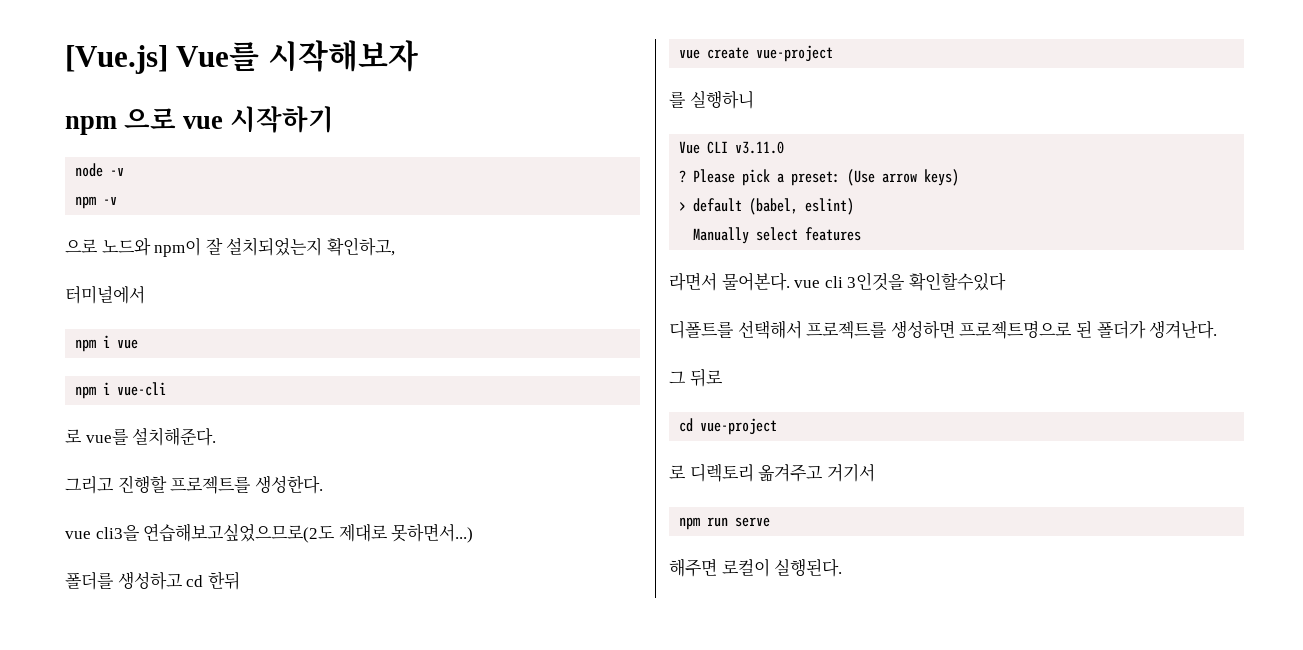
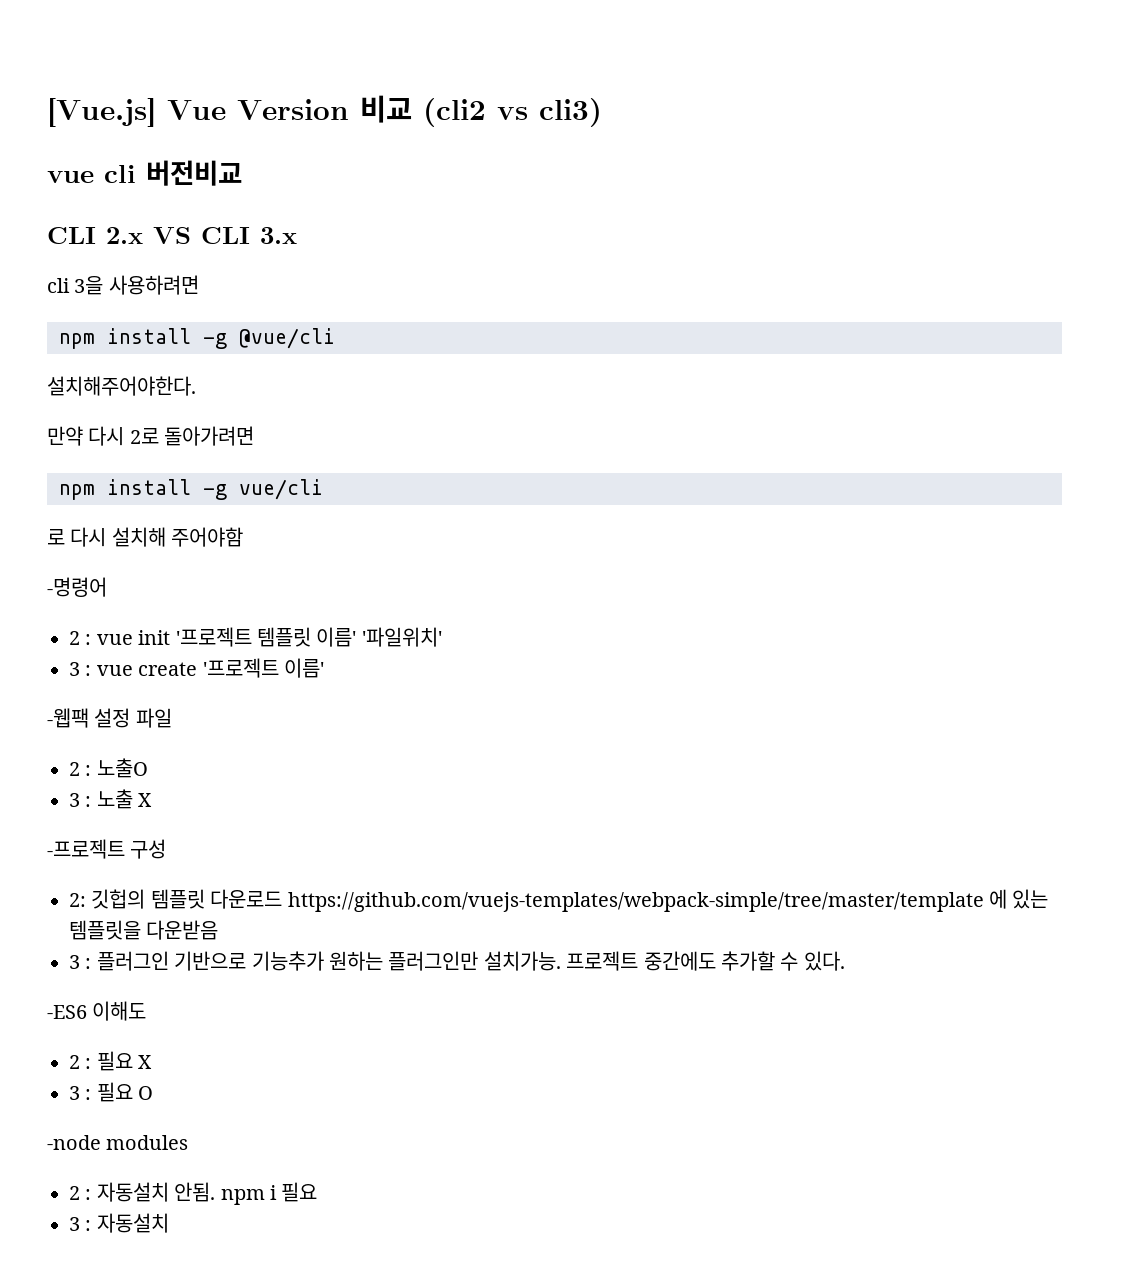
[176,40,418,72] [65,106,335,135] [75,163,125,177] [75,196,118,209] [65,237,395,257] [65,285,145,304] [75,335,139,352] [75,382,167,399] [65,427,217,446] [65,475,323,494] [65,523,474,543] [65,571,240,590] [679,45,834,62] [669,91,754,109] [679,141,785,154] [679,169,960,186] [679,198,855,215] [693,227,862,244] [669,272,1006,291] [669,320,1218,339] [669,368,723,387] [679,418,778,435] [669,463,875,482] [679,517,771,530] [669,558,843,577] Vue를 시작해보자 // npm 으로 vue 시작하기 // node -v // npm -v // 으로 노드와 npm이 잘 설치되었는지 확인하고, // 터미널에서 // npm i vue // npm i vue-cli // 로 vue를 설치해준다. // 그리고 진행할 프로젝트를 생성한다. // vue cli3을 연습해보고싶었으므로(2도 제대로 못하면서...) // 폴더를 생성하고 cd 한뒤 // vue create vue-project // 를 실행하니 // Vue CLI v3.11.0 // ? Please pick a preset: (Use arrow keys) // > default (babel, eslint) // Manually select features // 라면서 물어본다. vue cli 3인것을 확인할수있다 // 디폴트를 선택해서 프로젝트를 생성하면 프로젝트명으로 된 폴더가 생겨난다. // 그 뒤로 // cd vue-project // 로 디렉토리 옮겨주고 거기서 // npm run serve // 해주면 로컬이 실행된다. -> [167,95,602,127] [47,160,242,186] [47,227,297,244] [47,275,199,295] [59,328,335,349] [47,376,196,396] [47,426,255,446] [59,479,323,500] [47,527,244,547] [47,577,107,597] [69,627,442,647] [69,658,324,678] [47,708,172,728] [69,758,148,778] [69,789,153,809] [47,839,167,859] [69,889,1049,912] [69,920,219,940] [69,951,845,971] [47,1001,147,1021] [69,1051,153,1071] [69,1082,154,1102] [47,1135,189,1150] [69,1182,318,1205] [69,1213,169,1233] Vue Version 비교 (cli2 vs cli3) // vue cli 버전비교 // CLI 2.x VS CLI 3.x // cli 3을 사용하려면 // npm install -g @vue/cli // 설치해주어야한다. // 만약 다시 2로 돌아가려면 // npm install -g vue/cli // 로 다시 설치해 주어야함 // -명령어 // 2 : vue init '프로젝트 템플릿 이름' '파일위치' // 3 : vue create '프로젝트 이름' // -웹팩 설정 파일 // 2 : 노출O // 3 : 노출 X // -프로젝트 구성 // 2: 깃헙의 템플릿 다운로드 https://github.com/vuejs-templates/webpack-simple/tree/master/template 에 있는 템플릿을 다운받음 // 3 : 플러그인 기반으로 기능추가 원하는 플러그인만 설치가능. 프로젝트 중간에도 추가할 수 있다. // -ES6 이해도 // 2 : 필요 X // 3 : 필요 O // -node modules // 2 : 자동설치 안됨. npm i 필요 // 3 : 자동설치

